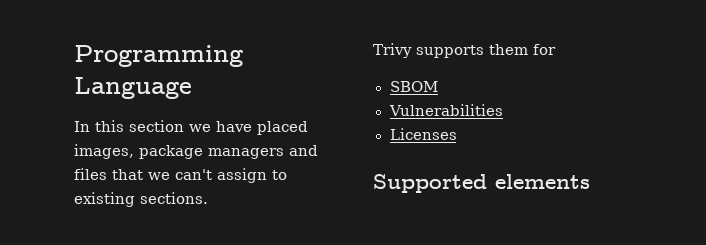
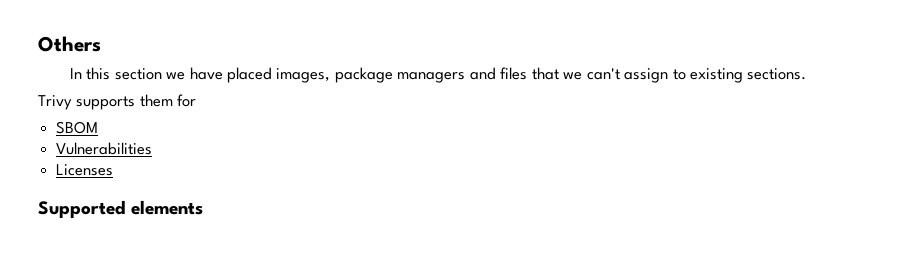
[74,45,243,67] [74,77,192,99] Programming Language -> [38,36,101,52] Others

